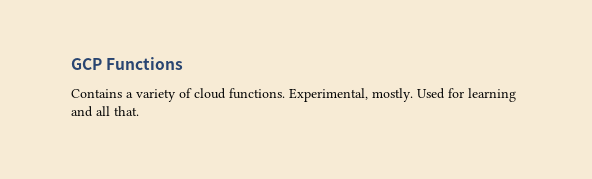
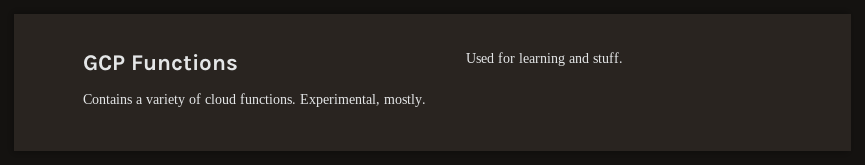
[96,106,139,116] all that. -> [593,52,623,63] stuff.

